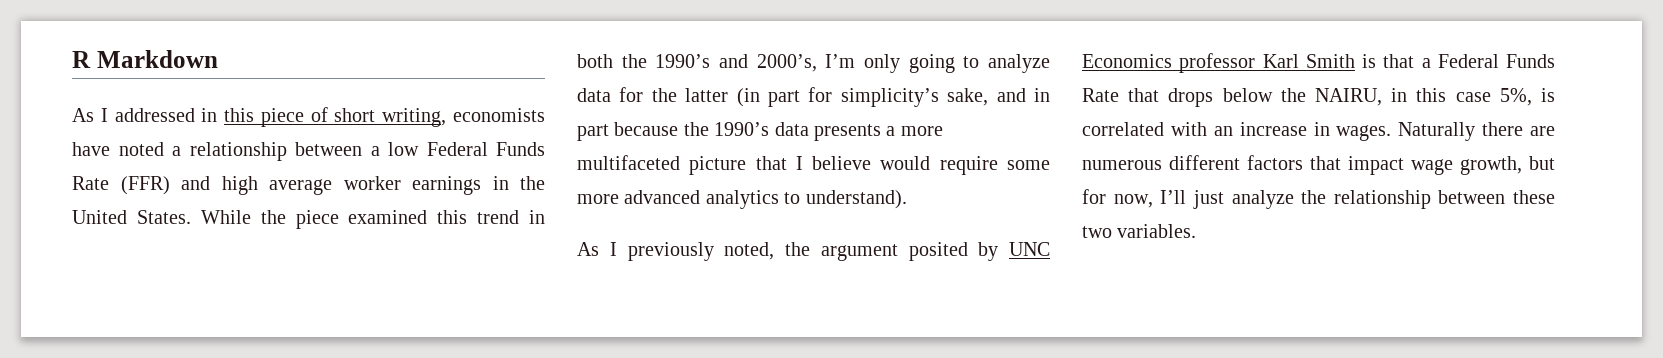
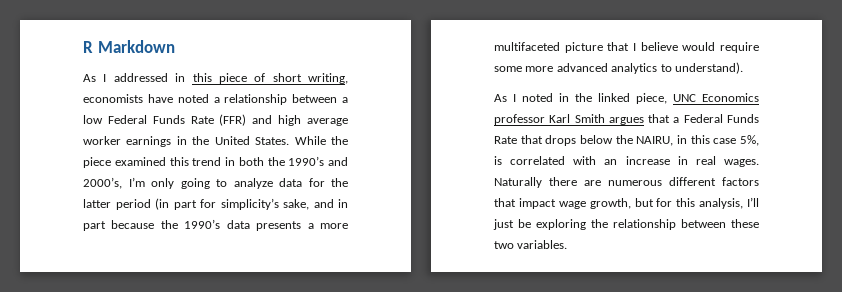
(729, 95) none -> [115,199,151,210] period
[627,242,999,261] previously noted, the argument posited by -> [522,93,667,104] noted in the linked piece,
[1362,54,1376,68] is -> [608,117,644,125] argues
(1330, 129) none -> [695,156,716,165] real
[1113,190,1294,209] now, I’ll just analyze -> [676,197,759,209] [493,219,586,230] this analysis, I’ll just be exploring

